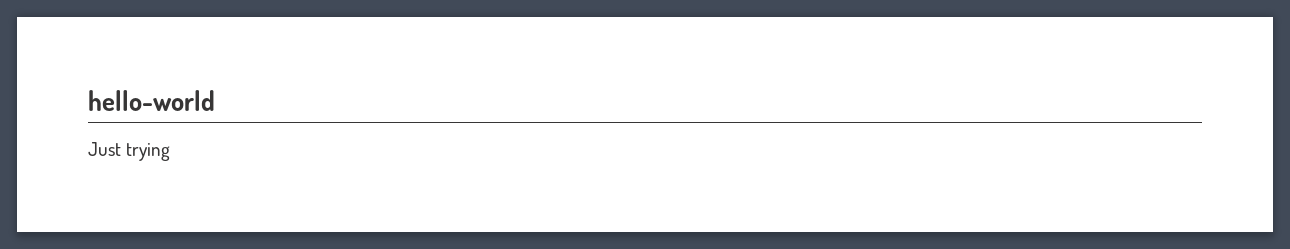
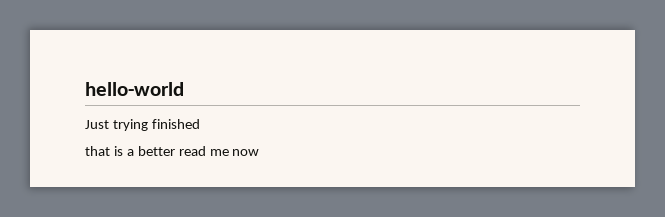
(171, 152) none -> [151,119,200,129] [85,146,260,156] finished // that is a better read me now

